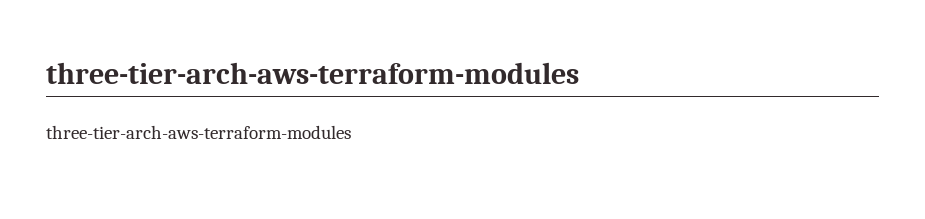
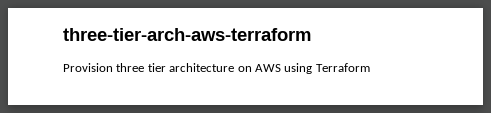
[46,62,579,84] [46,125,351,139] three-tier-arch-aws-terraform-modules // three-tier-arch-aws-terraform-modules -> [63,28,311,41] [63,63,370,74] three-tier-arch-aws-terraform // Provision three tier architecture on AWS using Terraform

